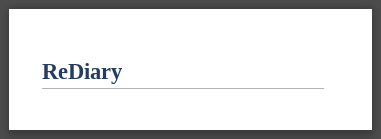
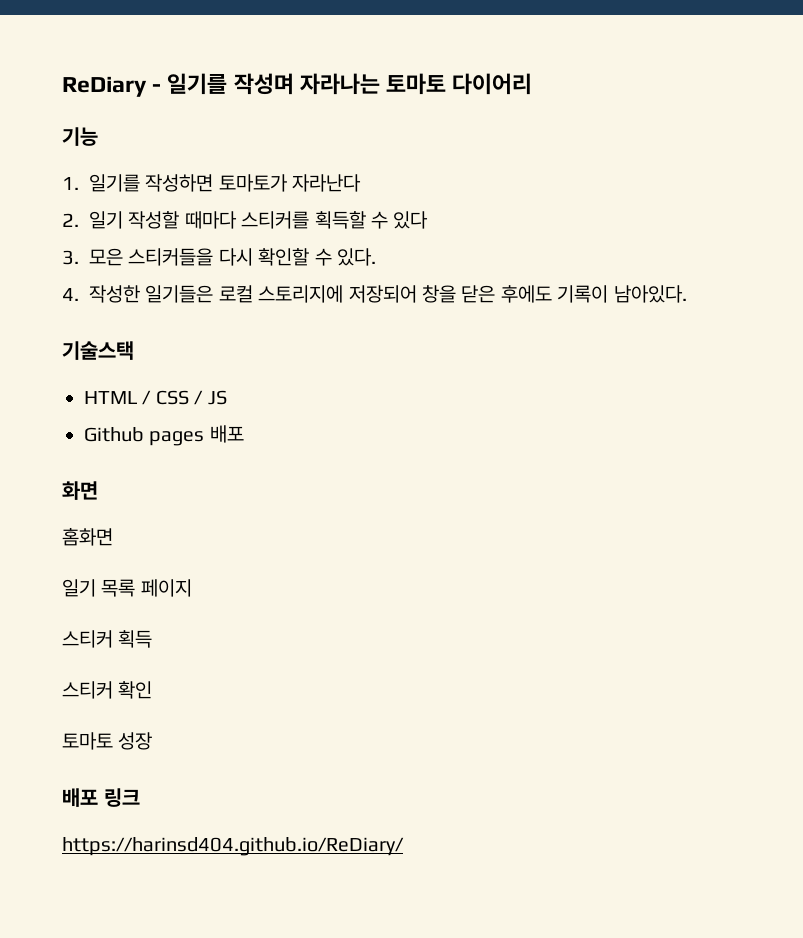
(123, 73) none -> [152,73,533,95] [62,127,98,146] [62,174,362,192] [62,211,429,229] [62,248,376,266] [62,285,687,303] [62,341,134,360] [84,390,227,405] [84,425,244,446] [62,481,98,500] [62,527,113,546] [62,579,192,597] [62,630,153,648] [62,681,153,699] [62,732,153,750] [62,788,140,807] [62,837,404,856] - 일기를 작성며 자라나는 토마토 다이어리 // 기능 // 1. 일기를 작성하면 토마토가 자라난다 // 2. 일기 작성할 때마다 스티커를 획득할 수 있다 // 3. 모은 스티커들을 다시 확인할 수 있다. // 4. 작성한 일기들은 로컬 스토리지에 저장되어 창을 닫은 후에도 기록이 남아있다. // 기술스택 // HTML / CSS / JS // Github pages 배포 // 화면 // 홈화면 // 일기 목록 페이지 // 스티커 획득 // 스티커 확인 // 토마토 성장 // 배포 링크 // https://harinsd404.github.io/ReDiary/

